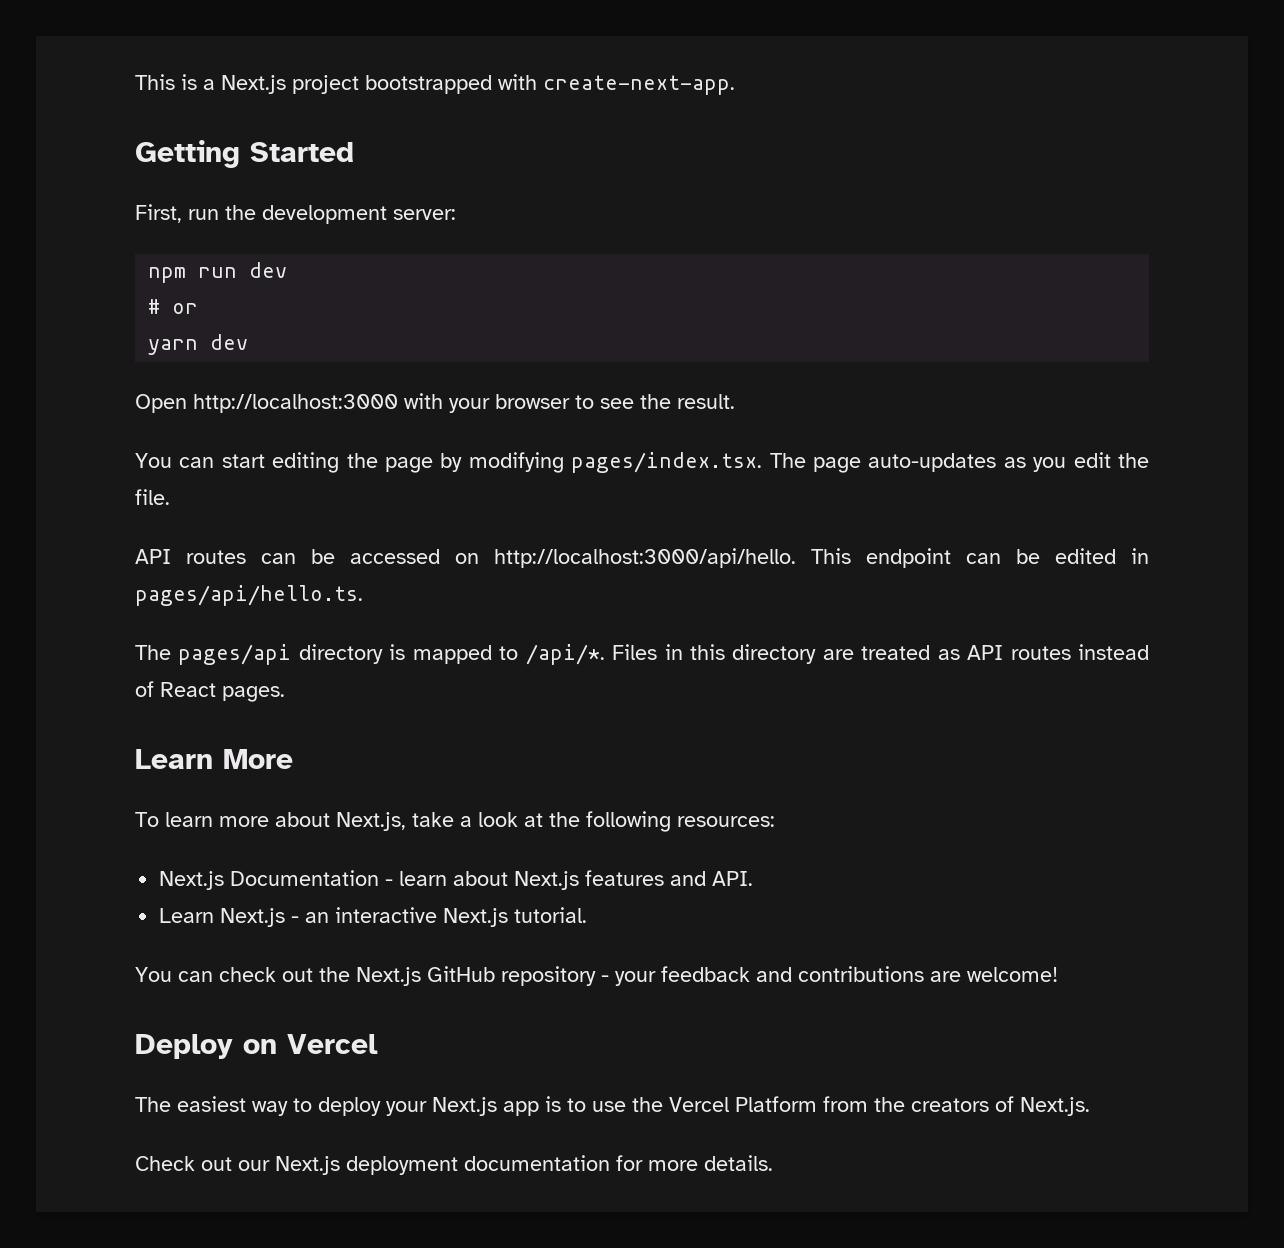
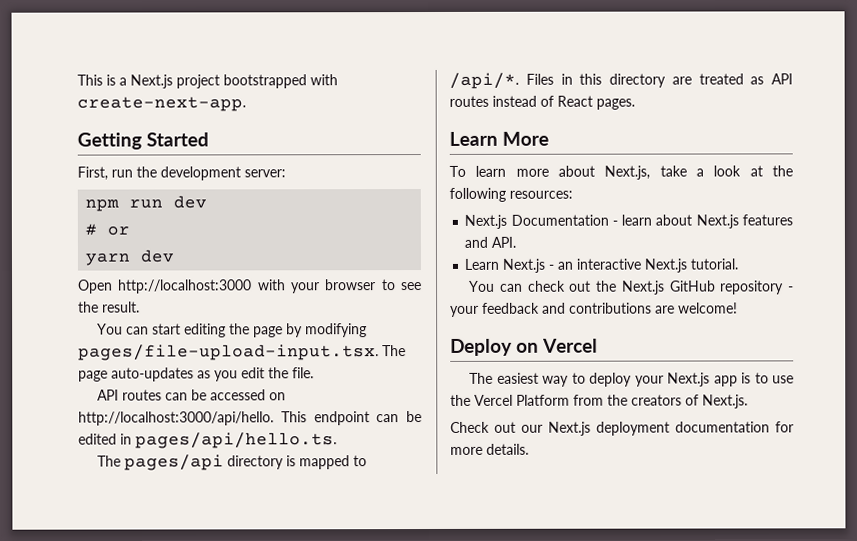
[571,452,763,473] pages/index.tsx. -> [78,344,379,361] pages/file-upload-input.tsx.

